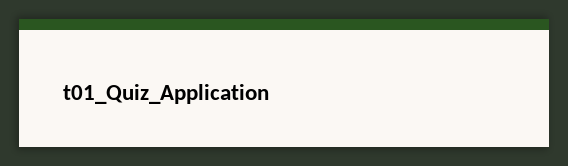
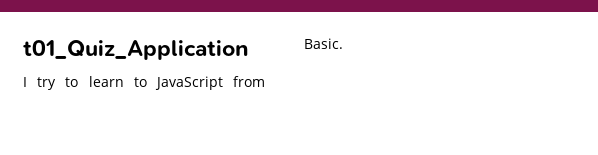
(269, 94) none -> [23,76,265,90] [304,38,343,49] // I try to learn to JavaScript from Basic.

